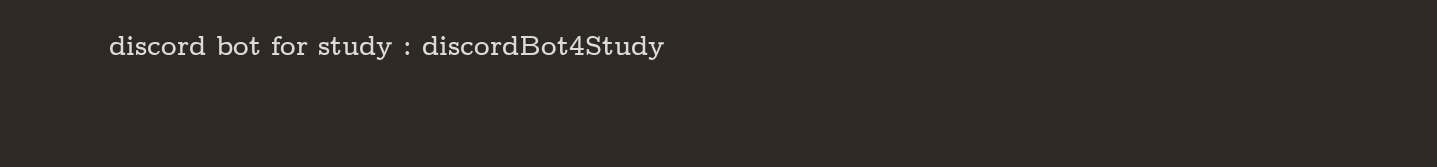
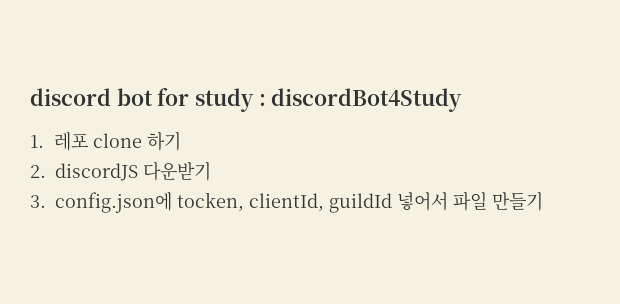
(665, 48) none -> [30,132,181,151] [30,161,211,181] [30,191,543,213] // 1. 레포 clone 하기 // 2. discordJS 다운받기 // 3. config.json에 tocken, clientId, guildId 넣어서 파일 만들기

